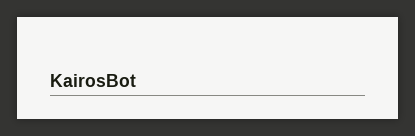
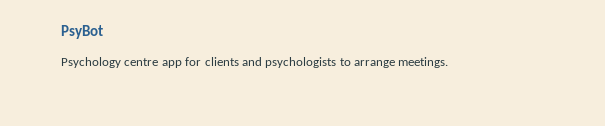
[50,74,136,87] KairosBot -> [61,25,103,39] [61,57,449,68] PsyBot // Psychology centre app for clients and psychologists to arrange meetings.

